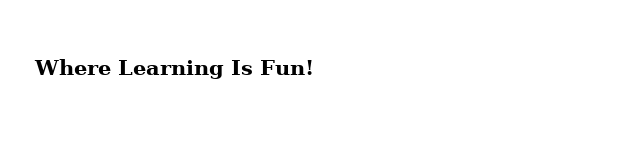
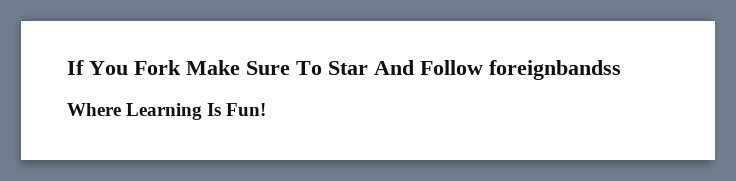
(34, 67) none -> [67,60,621,80] If You Fork Make Sure To Star And Follow foreignbandss //

